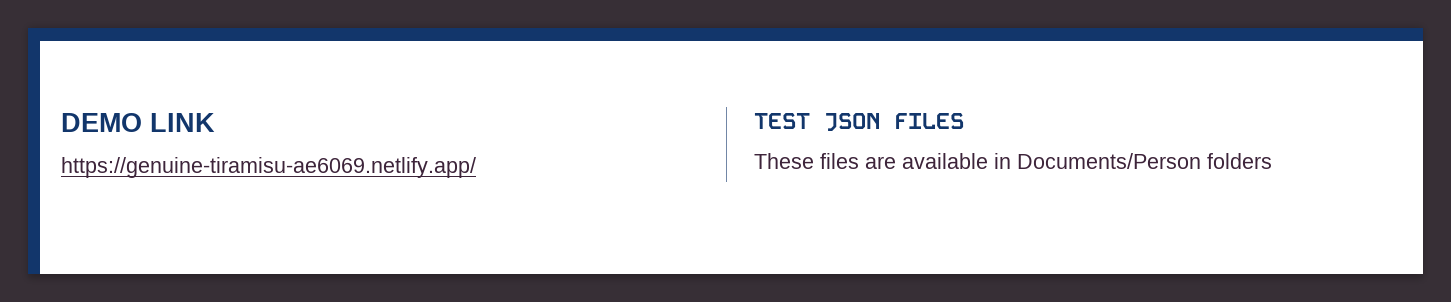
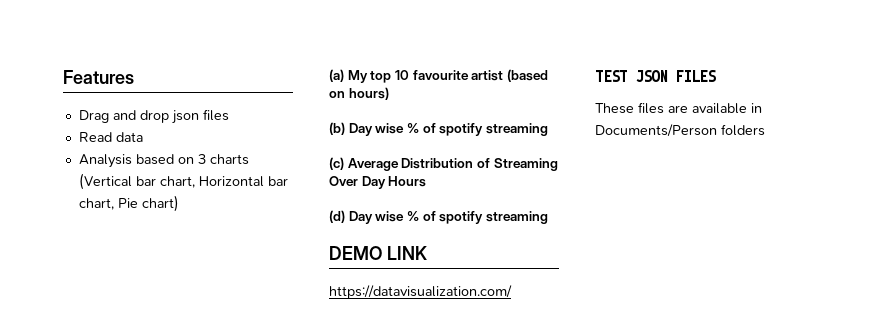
(61, 122) none -> [63,70,134,84] [78,109,229,124] [78,132,143,142] [78,154,249,168] [78,173,288,190] [78,195,179,212] [329,69,548,83] [329,87,389,100] [329,122,548,136] [329,157,558,171] [329,176,427,189] [329,210,548,224] Features // Drag and drop json files // Read data // Analysis based on 3 charts (Vertical bar chart, Horizontal bar chart, Pie chart) // (a) My top 10 favourite artist (based on hours) // (b) Day wise % of spotify streaming // (c) Average Distribution of Streaming Over Day Hours // (d) Day wise % of spotify streaming //
[61,157,476,178] https://genuine-tiramisu-ae6069.netlify.app/ -> [329,285,512,299] https://datavisualization.com/

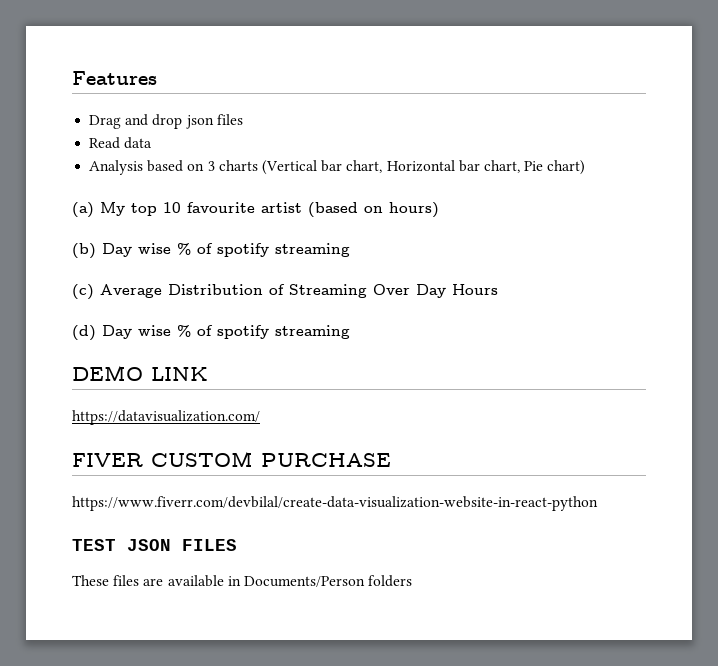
(512, 292) none -> [72,451,391,467] [72,496,598,511] // FIVER CUSTOM PURCHASE // https://www.fiverr.com/devbilal/create-data-visualization-website-in-react-python

